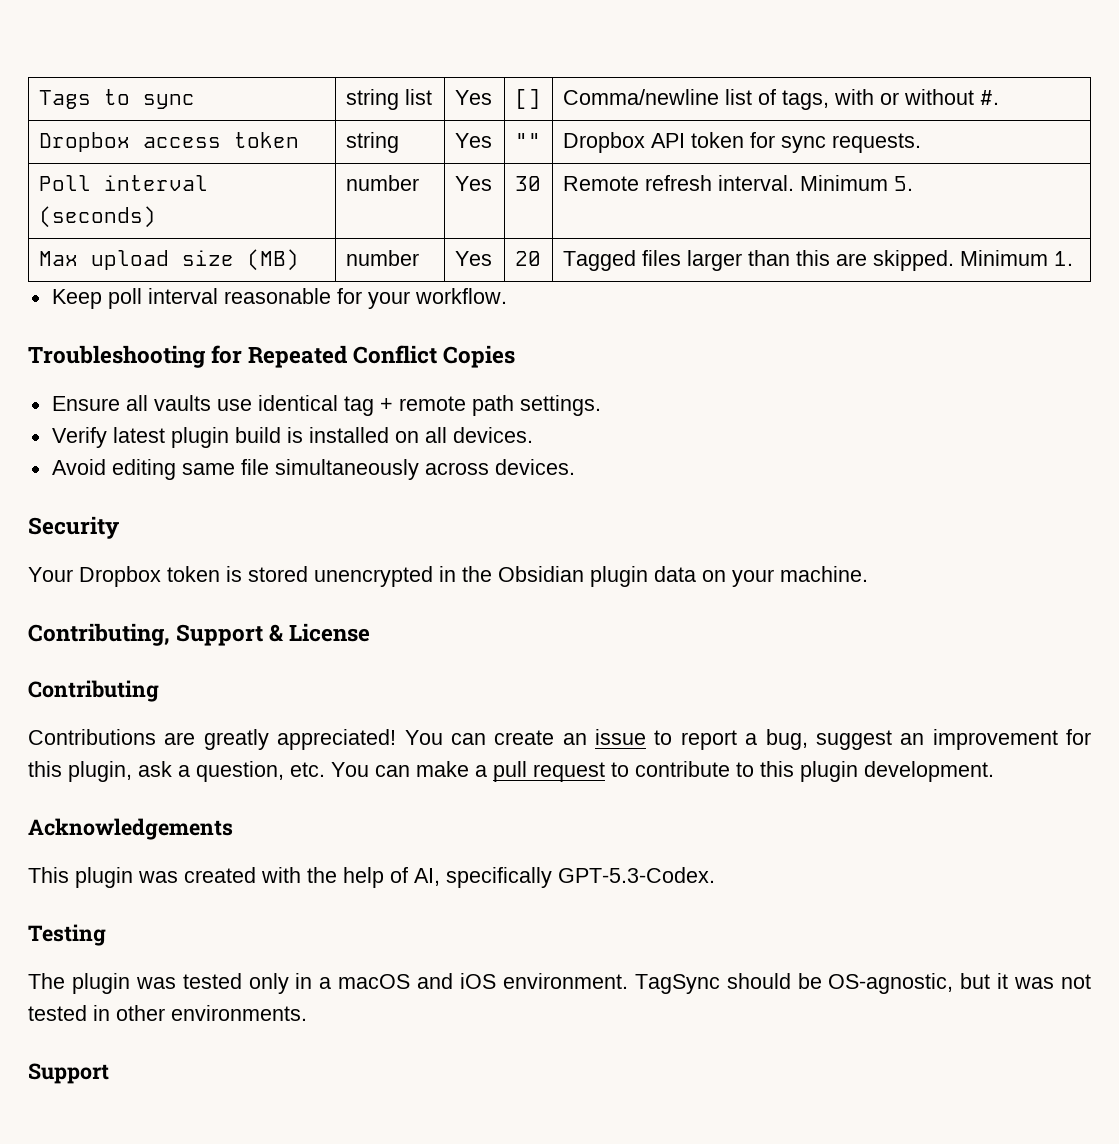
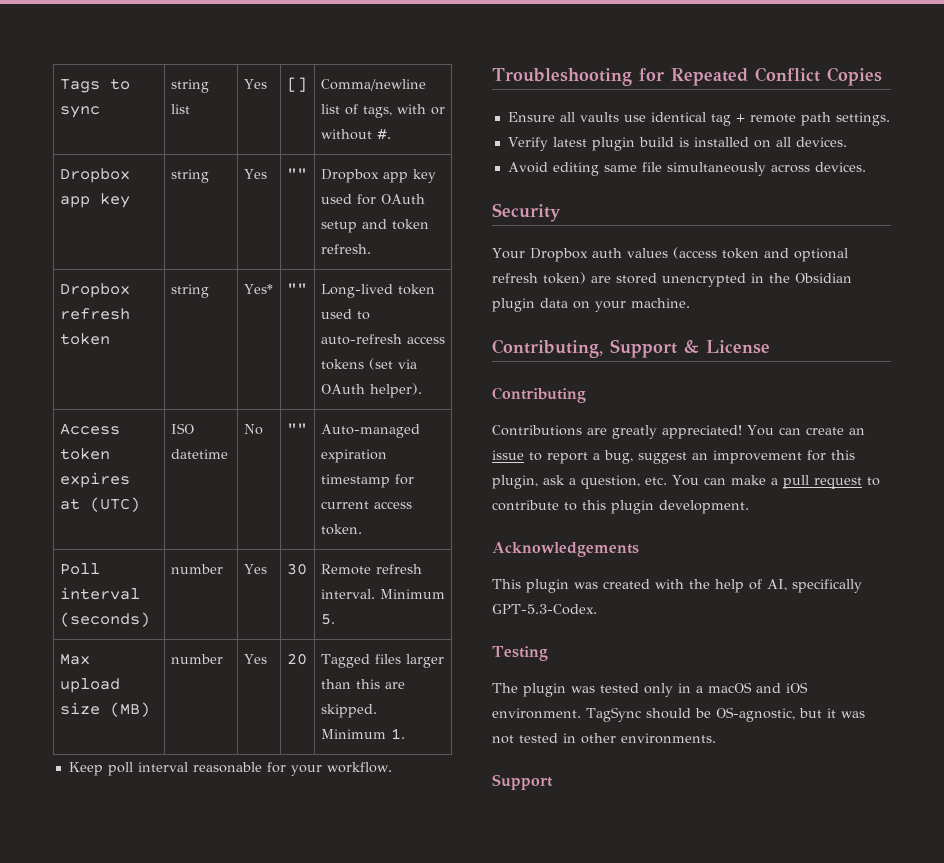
[142,132,299,148] access token -> [59,193,130,208] app key
[650,132,921,153] API token for sync requests. -> [382,169,436,183] [320,194,425,205] [320,219,429,233] [320,244,371,254] [59,283,130,298] [59,308,130,320] [59,333,110,345] [170,284,209,298] [243,284,273,294] [286,283,307,294] [320,284,435,298] [320,309,370,320] [320,334,445,345] [320,358,417,370] [320,383,422,398] [59,423,120,435] [59,448,110,460] [59,472,130,488] [59,497,140,512] [170,423,194,434] [170,449,228,459] [243,424,263,435] [286,423,307,434] [320,424,420,438] [320,449,387,463] [320,474,414,488] [320,501,412,509] [320,524,362,535] app key used for OAuth setup and token refresh. // Dropbox refresh token | string | Yes* | "" | Long-lived token used to auto-refresh access tokens (set via OAuth helper). // Access token expires at (UTC) | ISO datetime | No | "" | Auto-managed expiration timestamp for current access token.
[167,566,242,582] token is -> [591,247,848,262] [492,272,611,284] auth values (access token and optional refresh token) are

